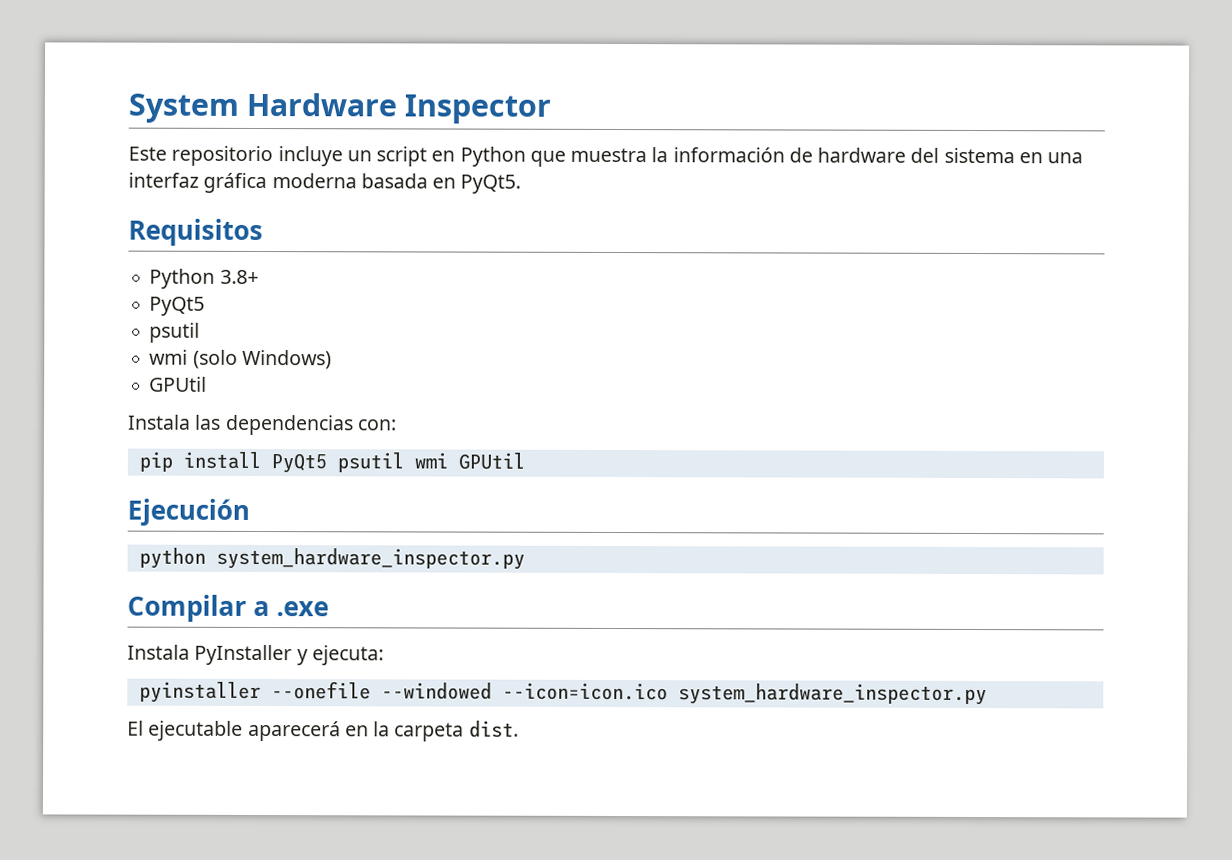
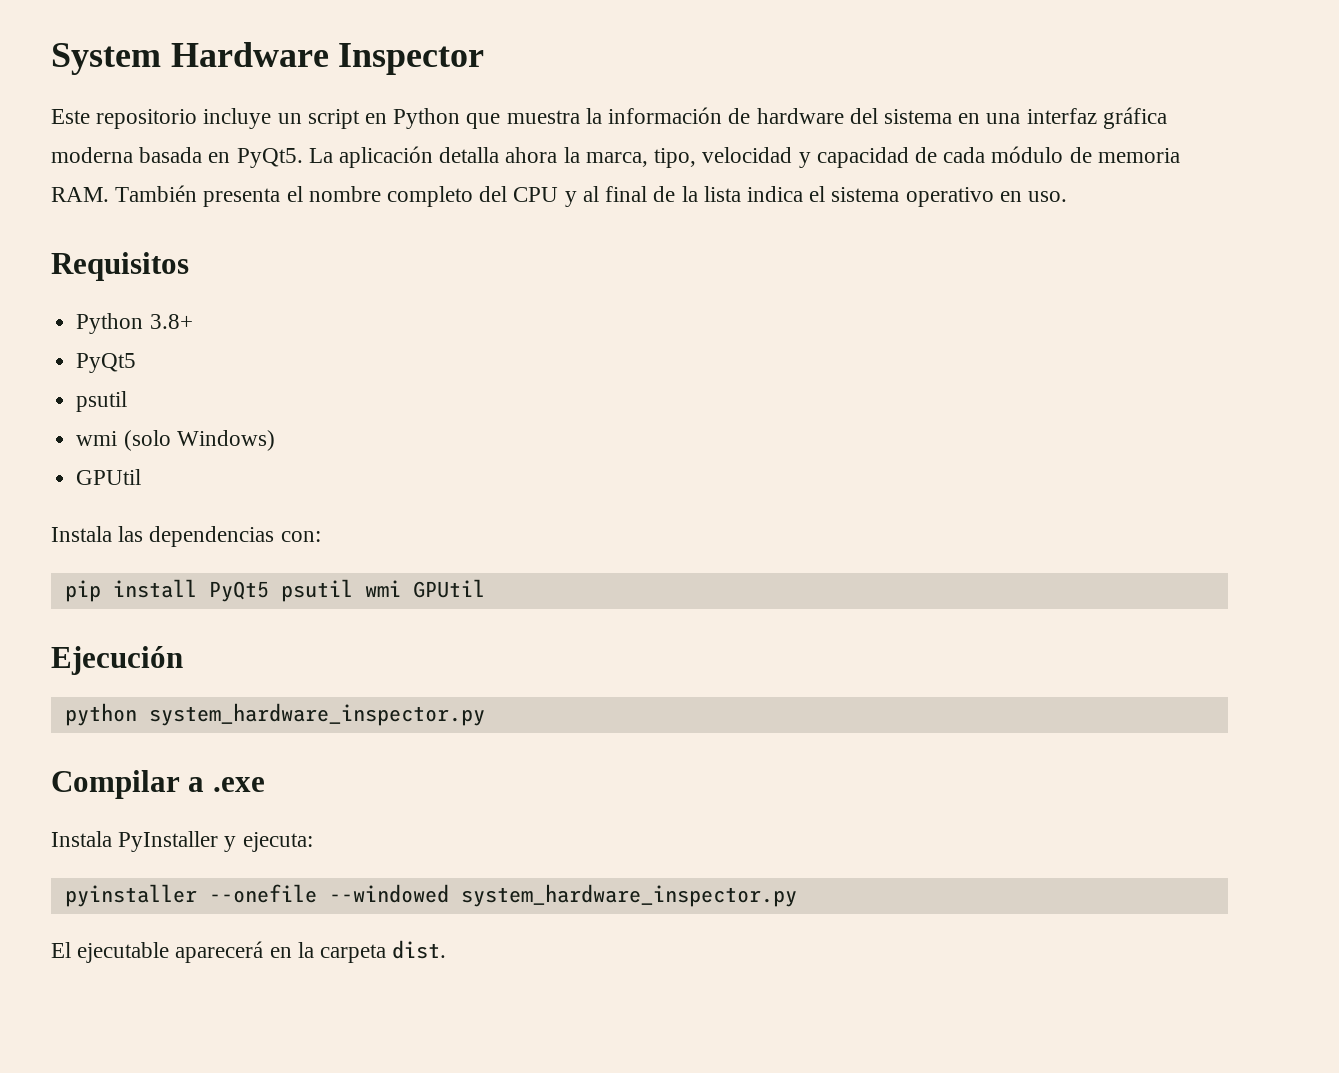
(522, 184) none -> [308,146,1180,168] [51,185,1067,207] La aplicación detalla ahora la marca, tipo, velocidad y capacidad de cada módulo de memoria RAM. También presenta el nombre completo del CPU y al final de la lista indica el sistema operativo en uso.
[501,682,668,701] --icon=icon.ico -> (449, 893) none

